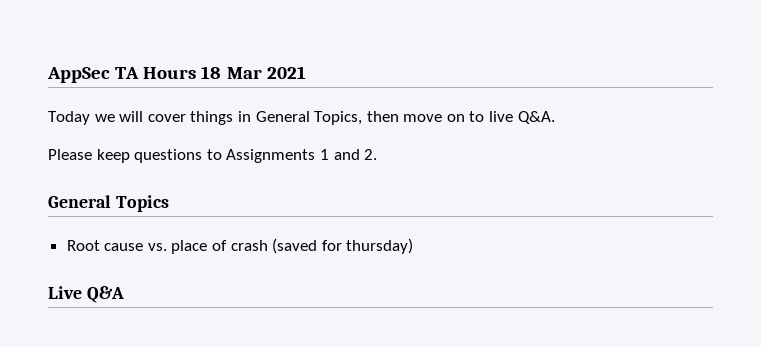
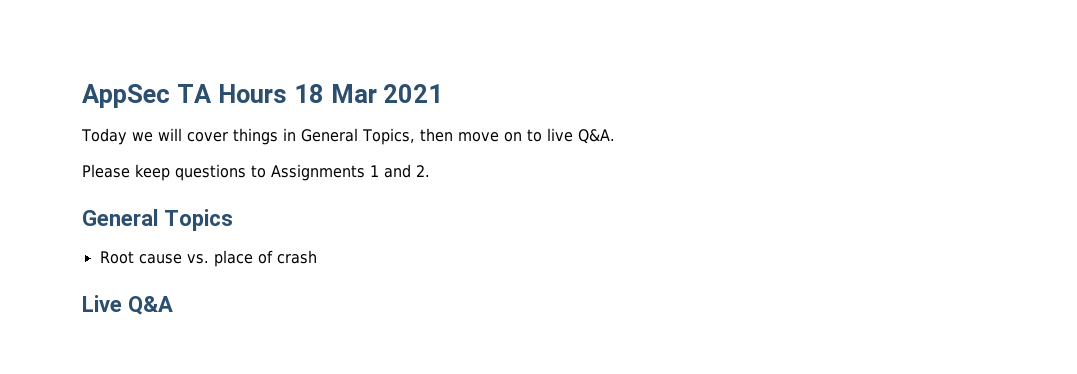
[272,238,414,254] (saved for thursday) -> (317, 257) none

